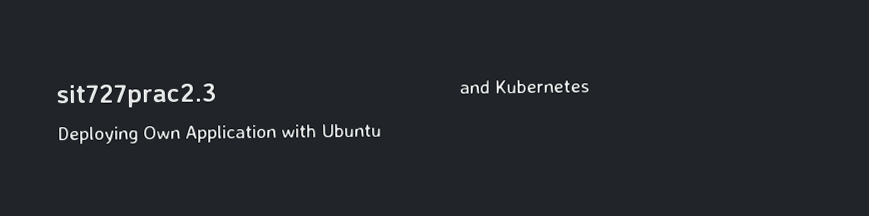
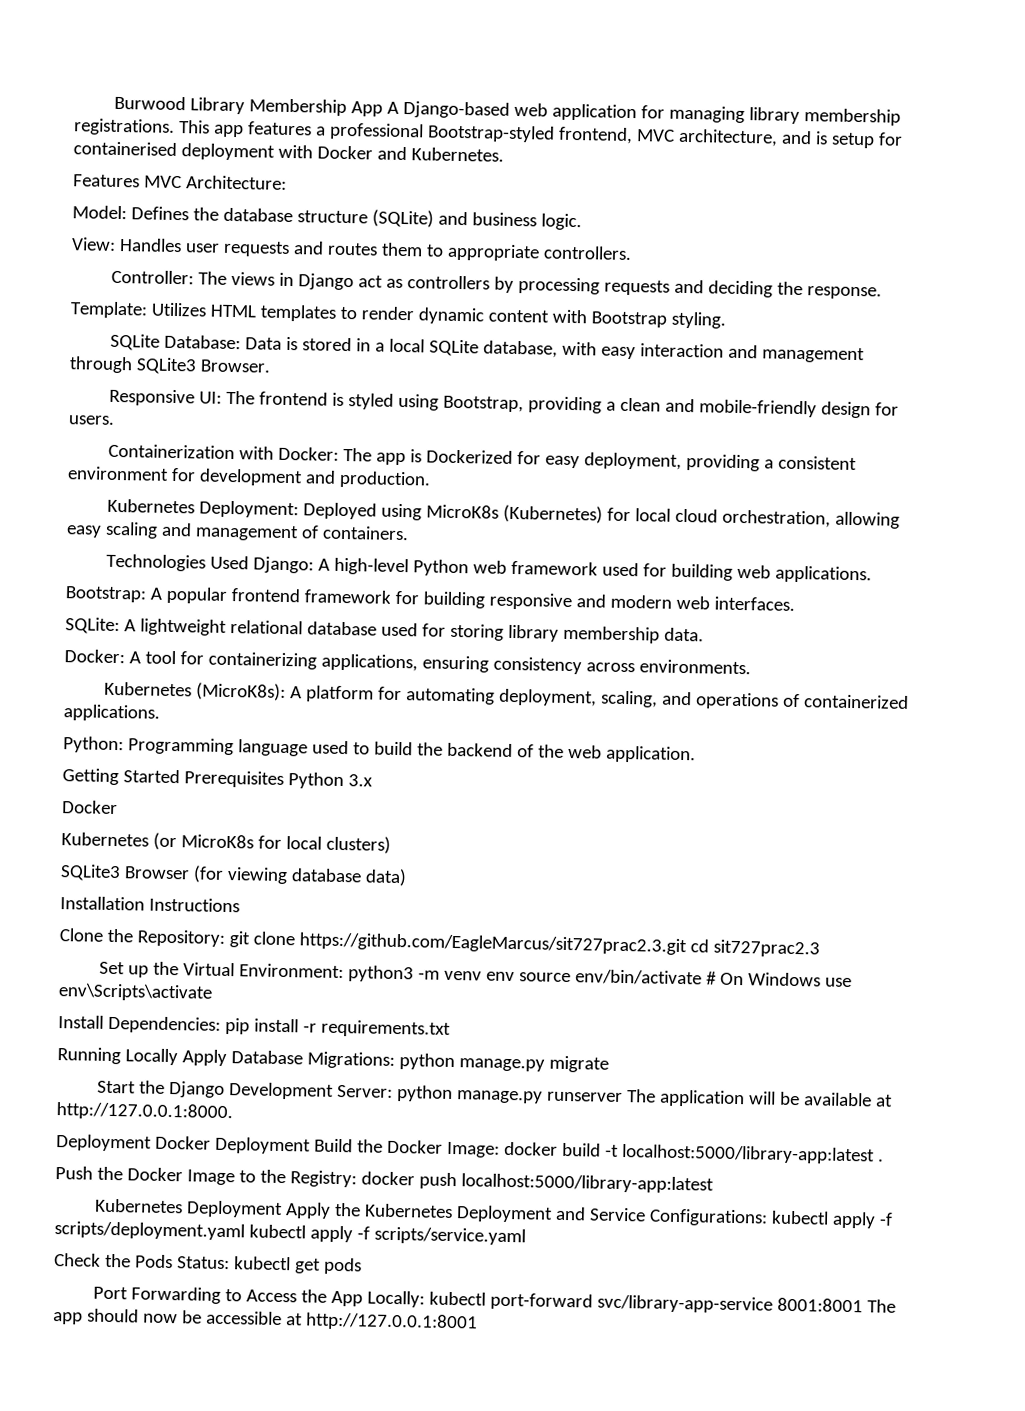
[56,83,217,109] [57,123,382,145] [459,79,591,94] sit727prac2.3 // Deploying Own Application with Ubuntu and Kubernetes -> [114,95,902,126] [74,118,903,149] [73,141,504,162] [73,174,287,190] [72,205,582,231] [71,237,632,262] [111,269,883,300] [70,301,726,329] [110,333,866,364] [69,356,271,375] [109,388,900,419] [68,415,115,425] [108,443,858,472] [67,466,431,489] [107,498,901,529] [66,521,409,542] [106,553,873,584] [65,586,795,611] [65,617,704,644] [64,649,751,675] [104,681,910,710] [63,704,160,722] [63,736,696,764] [62,768,373,790] [62,800,118,815] [61,832,391,854] [60,864,407,887] [60,896,240,913] [59,928,820,958] [99,961,853,988] [58,983,213,1002] [58,1015,451,1038] [57,1047,609,1073] [97,1080,894,1108] [56,1102,233,1122] [56,1134,884,1165] [55,1166,714,1194] [95,1198,894,1229] [54,1221,526,1246] [54,1253,362,1275] [93,1286,897,1314] [53,1308,478,1332] Burwood Library Membership App A Django-based web application for managing library membership registrations. This app features a professional Bootstrap-styled frontend, MVC architecture, and is setup for containerised deployment with Docker and Kubernetes. // Features MVC Architecture: // Model: Defines the database structure (SQLite) and business logic. // View: Handles user requests and routes them to appropriate controllers. // Controller: The views in Django act as controllers by processing requests and deciding the response. // Template: Utilizes HTML templates to render dynamic content with Bootstrap styling. // SQLite Database: Data is stored in a local SQLite database, with easy interaction and management through SQLite3 Browser. // Responsive UI: The frontend is styled using Bootstrap, providing a clean and mobile-friendly design for users. // Containerization with Docker: The app is Dockerized for easy deployment, providing a consistent environment for development and production. // Kubernetes Deployment: Deployed using MicroK8s (Kubernetes) for local cloud orchestration, allowing easy scaling and management of containers. // Technologies Used Django: A high-level Python web framework used for building web applications. // Bootstrap: A popular frontend framework for building responsive and modern web interfaces. // SQLite: A lightweight relational database used for storing library membership data. // Docker: A tool for containerizing applications, ensuring consistency across environments. // Kubernetes (MicroK8s): A platform for automating deployment, scaling, and operations of containerized applications. // Python: Programming language used to build the backend of the web application. // Getting Started Prerequisites Python 3.x // Docker // Kubernetes (or MicroK8s for local clusters) // SQLite3 Browser (for viewing database data) // Installation Instructions // Clone the Repository: git clone https://github.com/EagleMarcus/sit727prac2.3.git cd sit727prac2.3 // Set up the Virtual Environment: python3 -m venv env source env/bin/activate # On Windows use env\Scripts\activate // Install Dependencies: pip install -r requirements.txt // Running Locally Apply Database Migrations: python manage.py migrate // Start the Django Development Server: python manage.py runserver The application will be available at http://127.0.0.1:8000. // Deployment Docker Deployment Build the Docker Image: docker build -t localhost:5000/library-app:latest . // Push the Docker Image to the Registry: docker push localhost:5000/library-app:latest // Kubernetes Deployment Apply the Kubernetes Deployment and Service Configurations: kubectl apply -f scripts/deployment.yaml kubectl apply -f scripts/service.yaml // Check the Pods Status: kubectl get pods // Port Forwarding to Access the App Locally: kubectl port-forward svc/library-app-service 8001:8001 The app should now be accessible at http://127.0.0.1:8001

